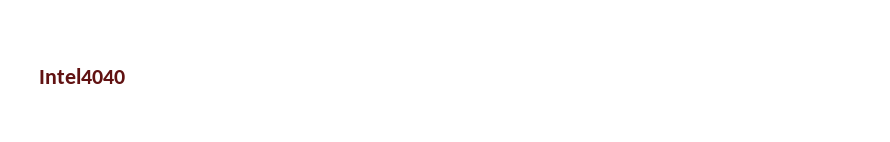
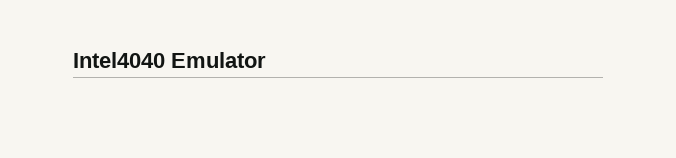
(125, 76) none -> [171,52,266,68] Emulator

